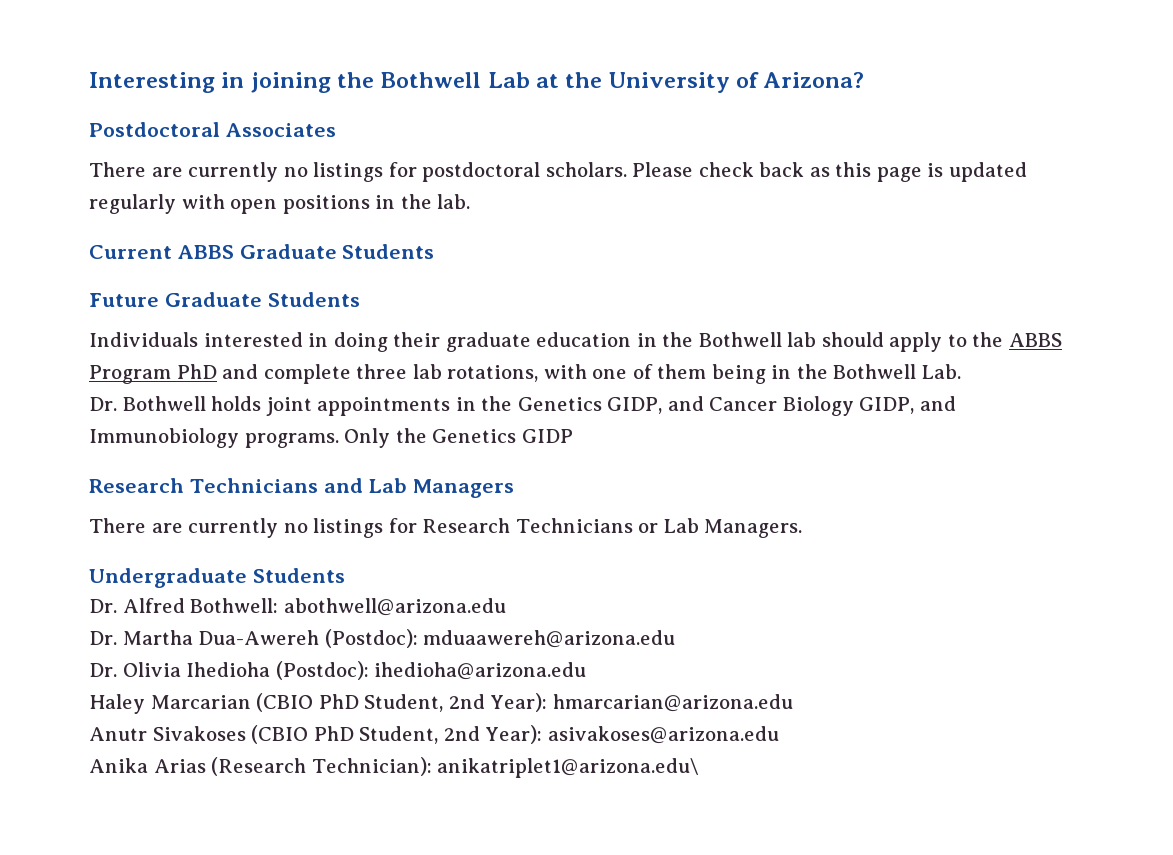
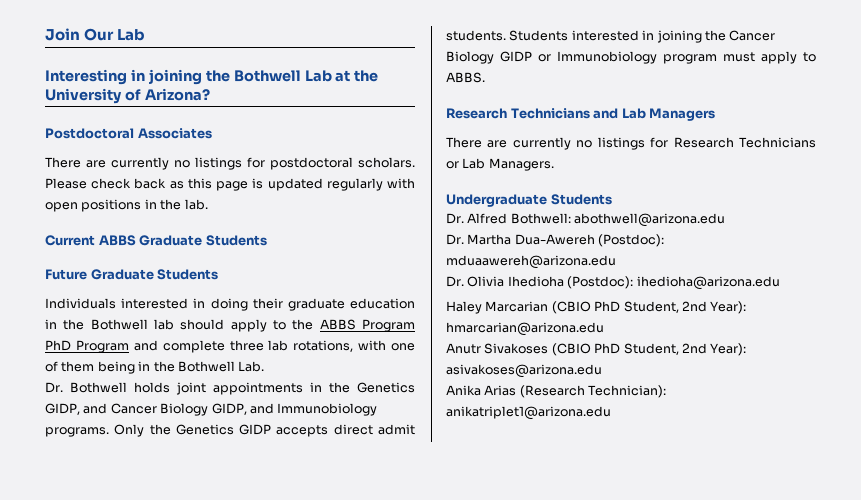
(89, 82) none -> [45,28,146,41] Join Our Lab //
(217, 371) none -> [75,340,129,353] Program
(573, 436) none -> [276,424,415,437] [446,30,776,43] [446,51,816,64] [446,72,485,83] accepts direct admit students. Students interested in joining the Cancer Biology GIDP or Immunobiology program must apply to ABBS.
[437,758,699,778] anikatriplet1@arizona.edu\ -> [446,406,611,420] anikatriplet1@arizona.edu

